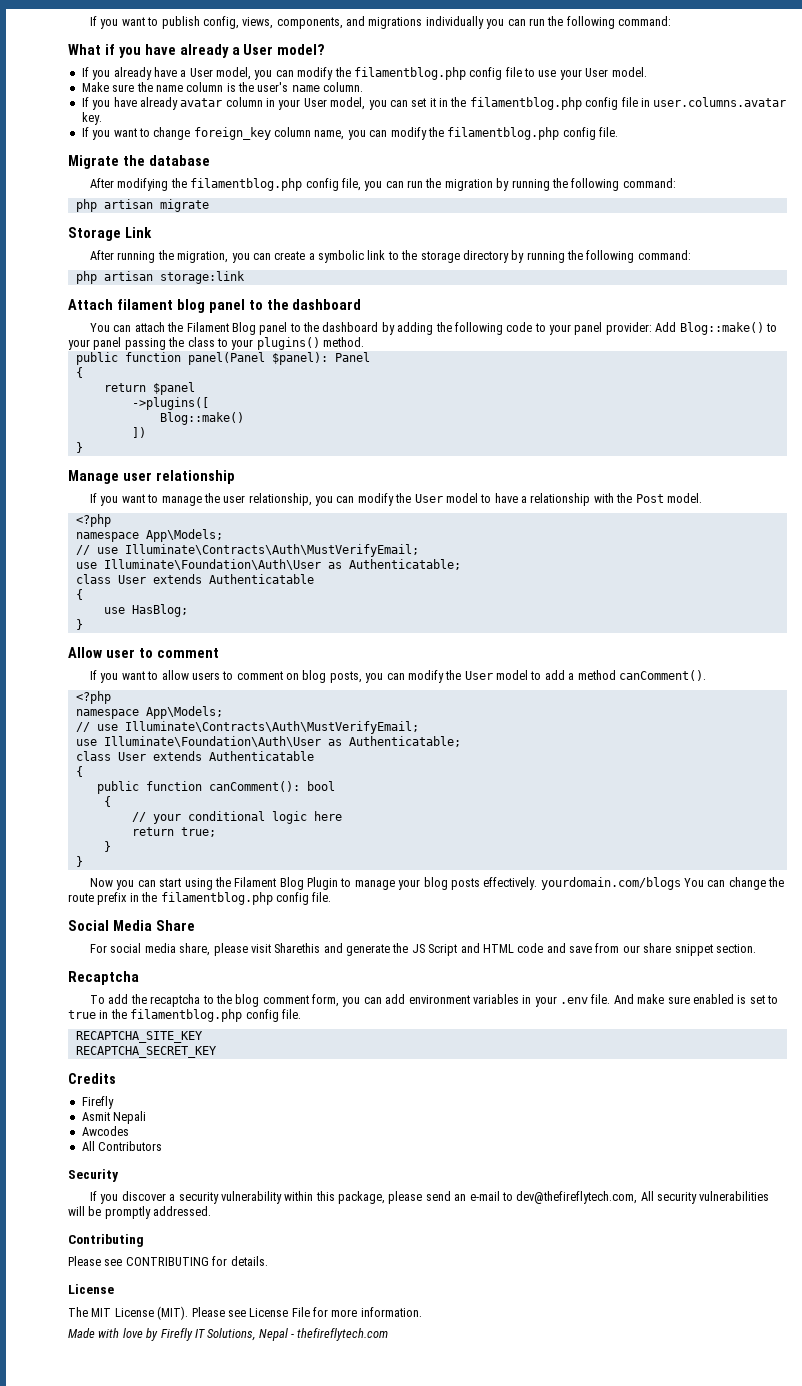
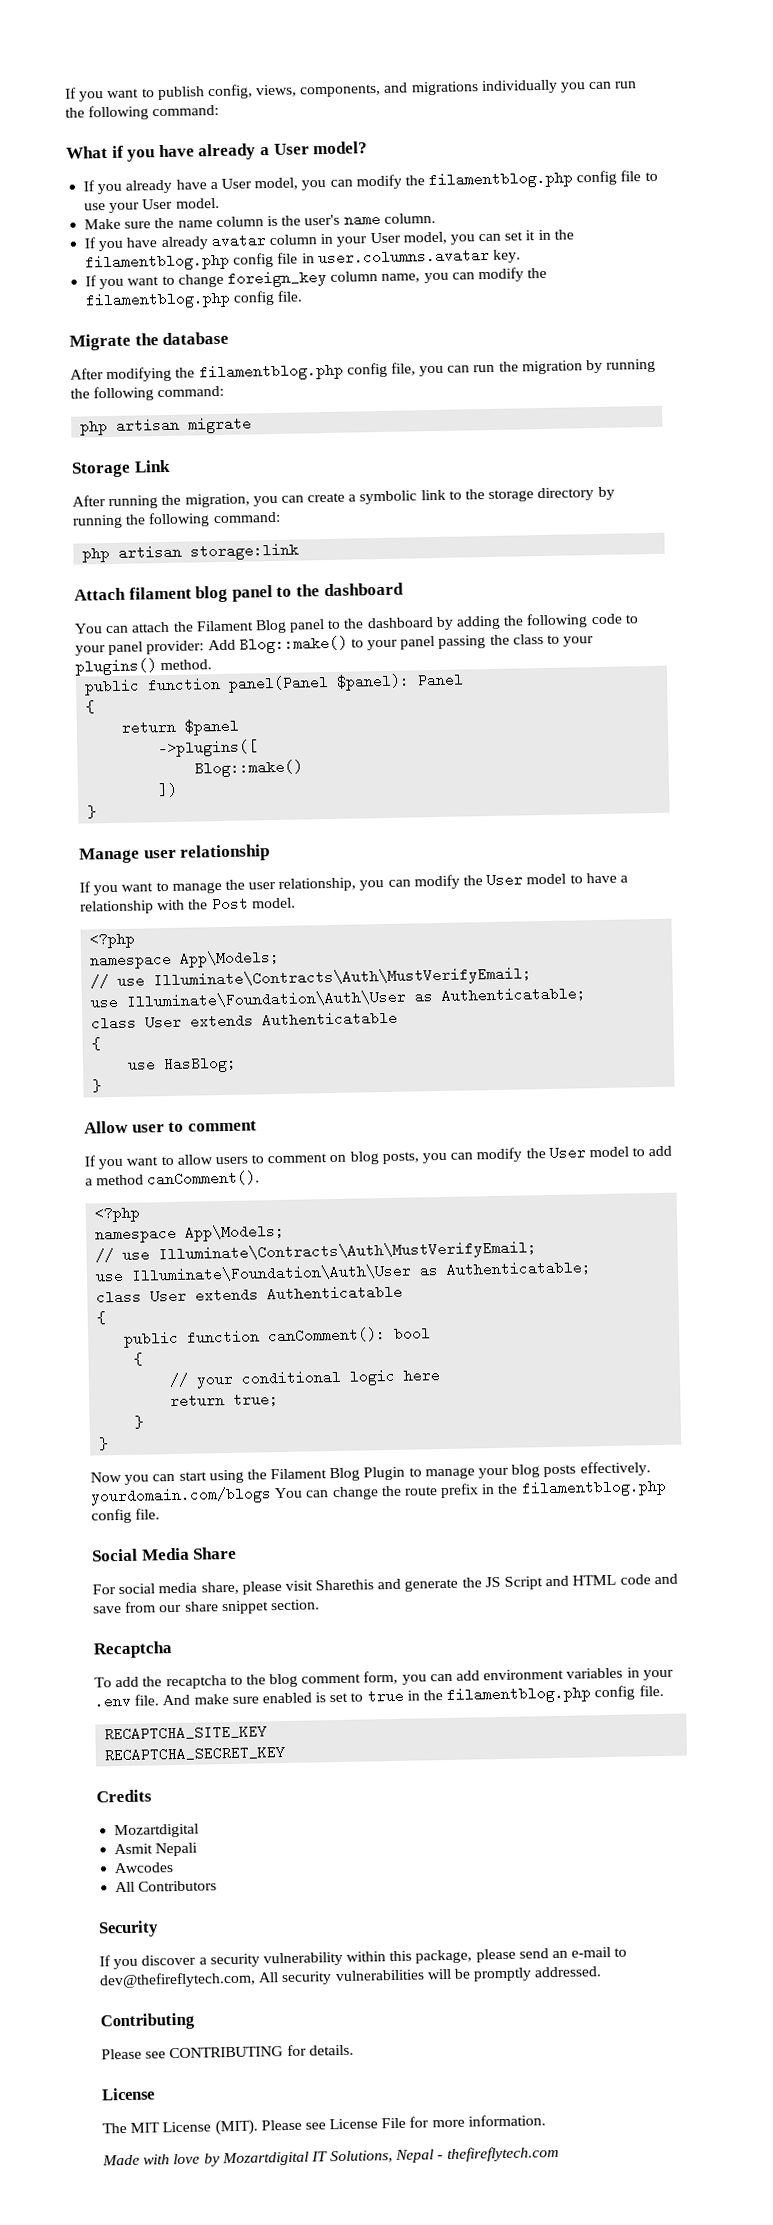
[81,1096,114,1109] Firefly -> [114,1823,200,1839] Mozartdigital
[160,1328,193,1341] Firefly -> [221,2151,309,2167] Mozartdigital

